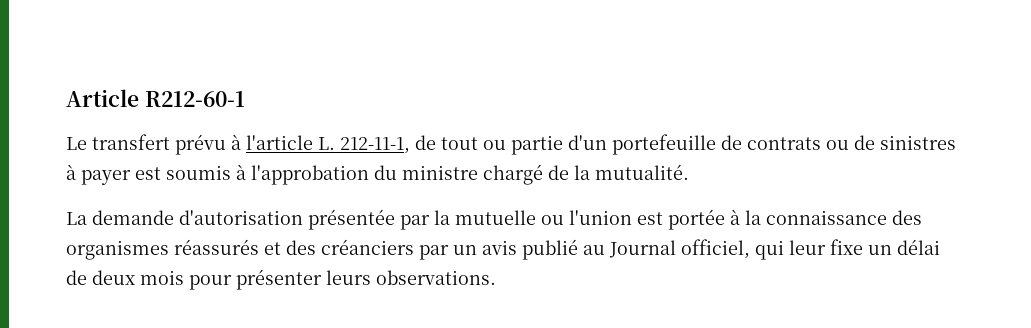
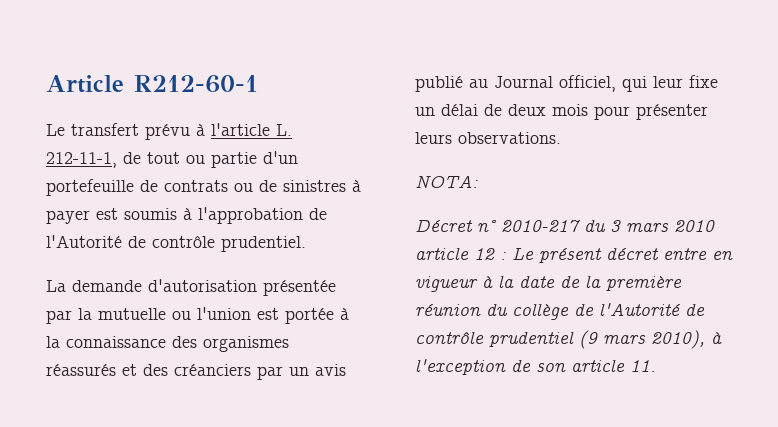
[374,164,689,185] du ministre chargé de la mutualité. -> [309,208,327,220] [46,235,306,252] de l'Autorité de contrôle prudentiel.
(496, 277) none -> [415,175,478,188] [415,219,715,232] [415,247,733,263] [415,275,682,292] [415,303,705,320] [415,330,722,349] [415,359,656,375] // NOTA: // Décret n° 2010-217 du 3 mars 2010 article 12 : Le présent décret entre en vigueur à la date de la première réunion du collège de l'Autorité de contrôle prudentiel (9 mars 2010), à l'exception de son article 11.

